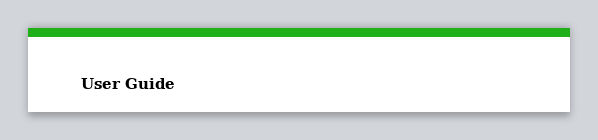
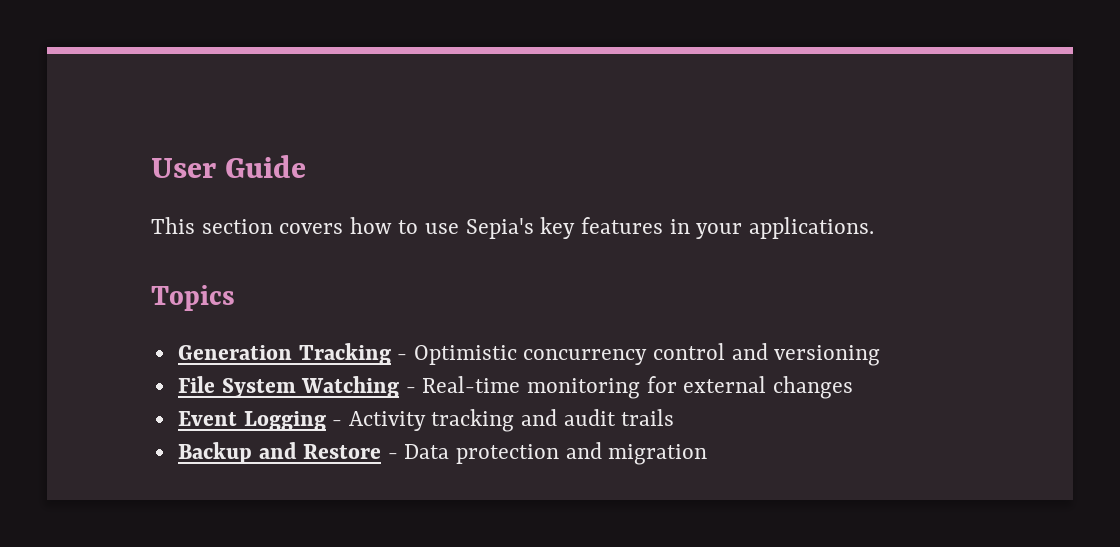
(175, 83) none -> [151,217,874,239] [151,285,235,311] [177,343,881,366] [177,376,853,399] [177,409,675,432] [177,442,708,465] // This section covers how to use Sepia's key features in your applications. // Topics // Generation Tracking - Optimistic concurrency control and versioning // File System Watching - Real-time monitoring for external changes // Event Logging - Activity tracking and audit trails // Backup and Restore - Data protection and migration

